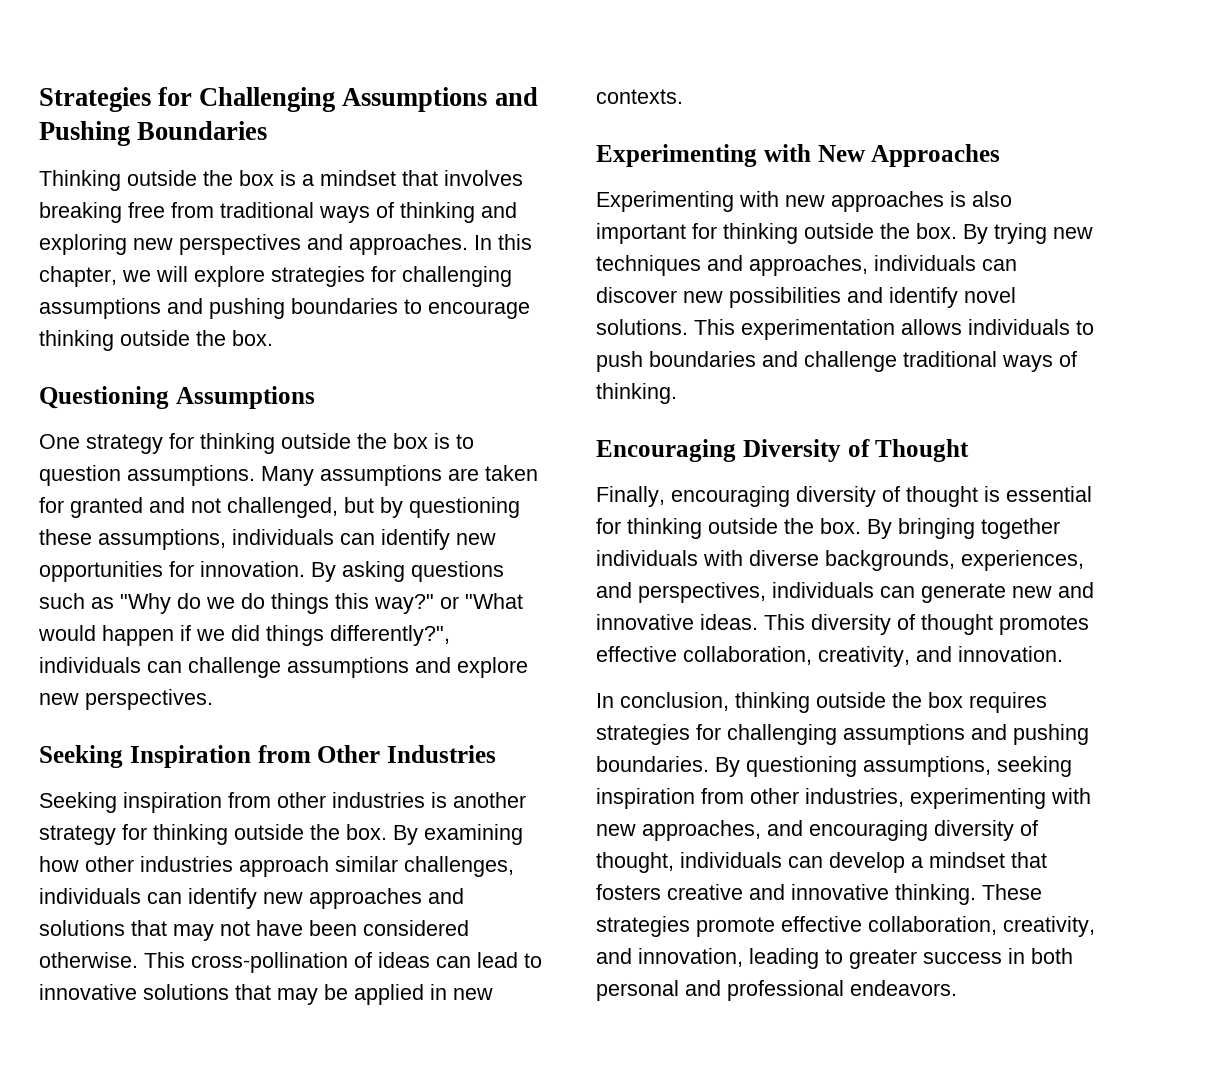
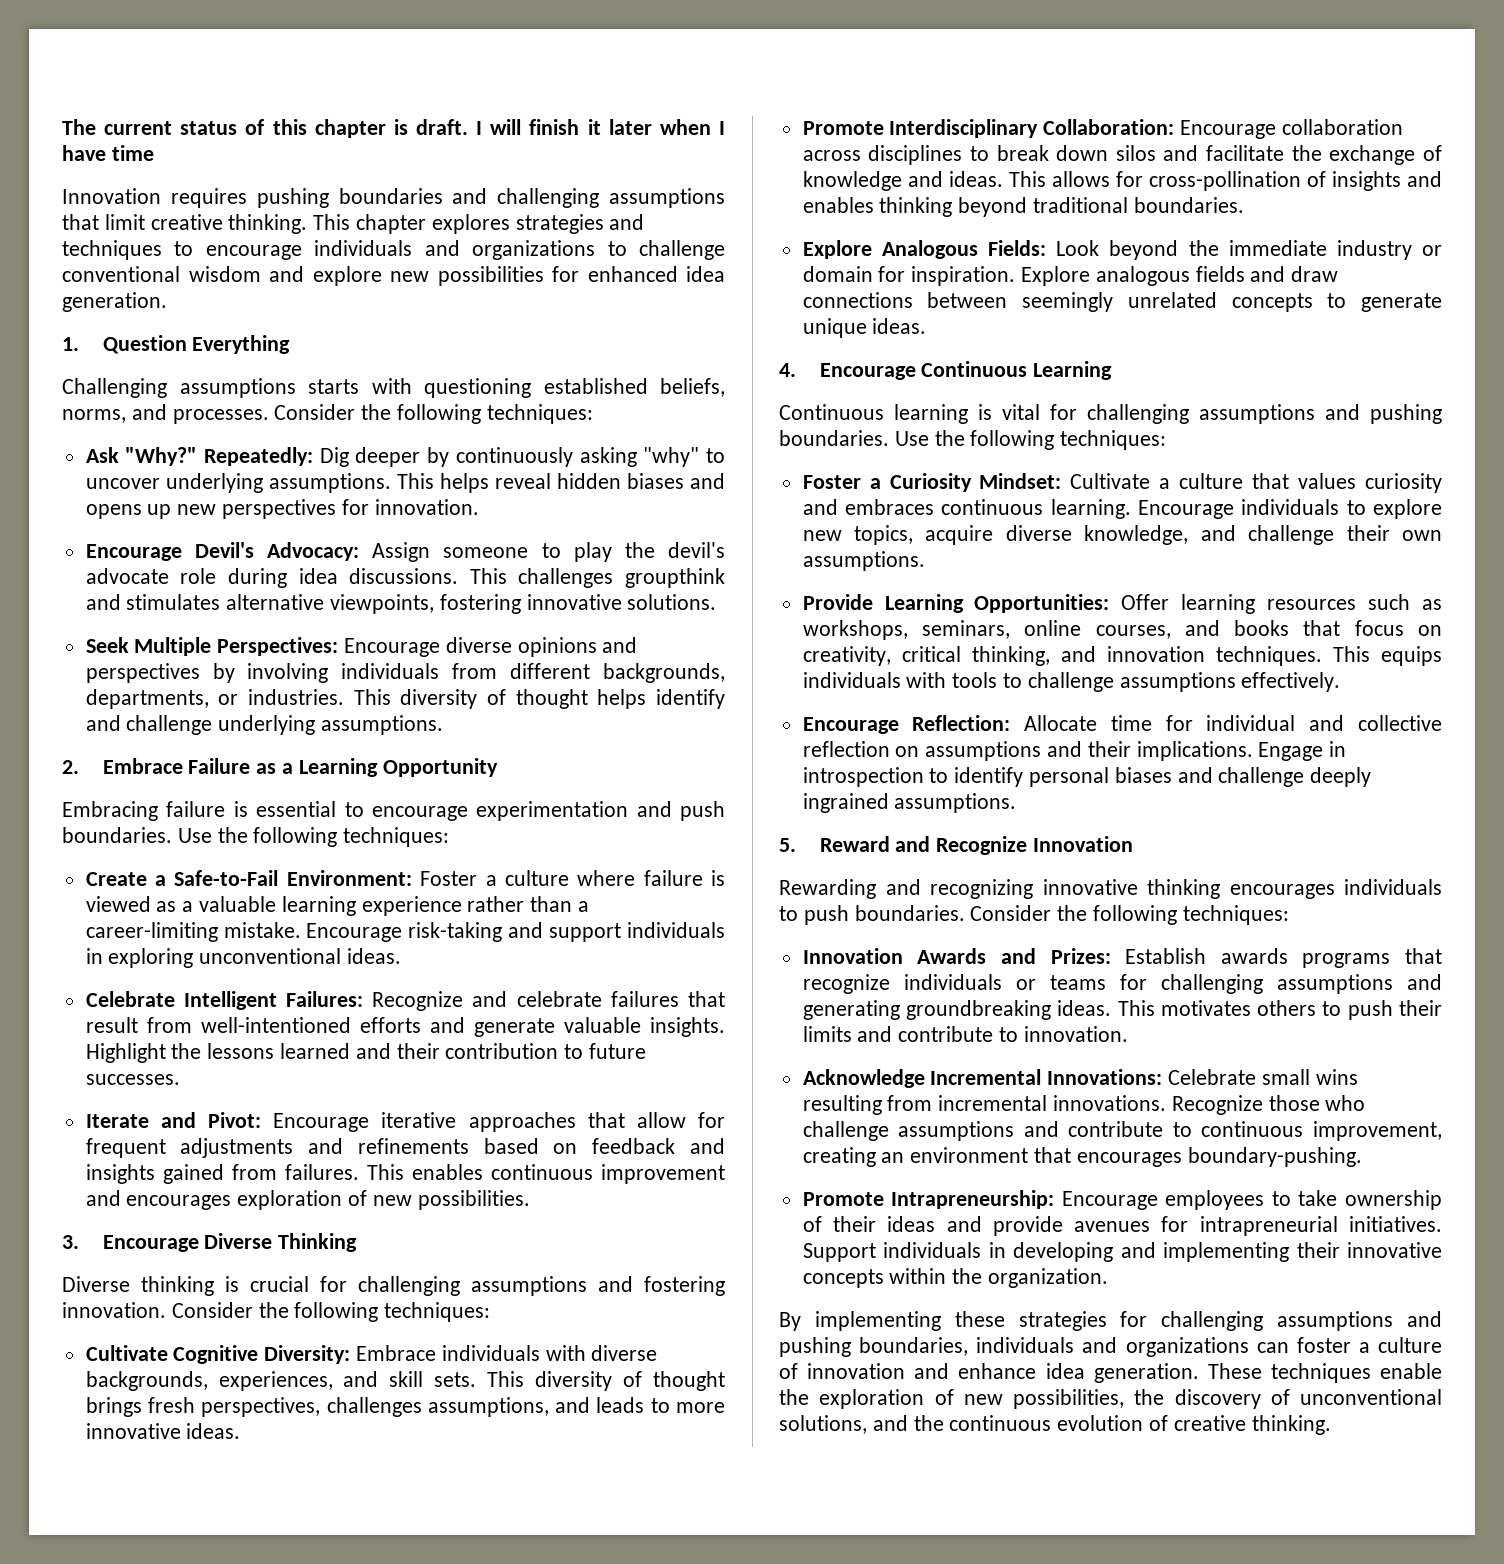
[39,87,538,112] [39,121,268,146] [39,170,523,191] [39,202,517,223] [39,234,532,255] [39,266,512,287] [39,298,530,319] [39,330,273,351] [39,386,315,409] [39,433,474,454] [39,465,538,486] [39,497,520,518] [39,529,496,550] [39,561,504,582] [39,593,523,614] [38,625,450,646] [39,657,528,678] [39,689,213,710] [39,745,496,768] [39,792,526,813] [39,824,523,845] [39,856,514,877] [39,888,464,909] [39,920,469,941] [39,952,542,973] [39,984,493,1005] [596,89,683,104] [596,144,1001,167] [596,191,1012,212] [596,223,1093,244] [596,255,1017,276] [596,287,1016,308] [596,319,1094,340] [596,351,1077,372] [596,383,677,404] [596,439,970,462] [596,486,1092,507] [596,518,1060,539] [596,550,1084,571] [596,582,1094,603] [596,614,1089,635] [596,646,1063,667] [596,692,1047,713] [596,724,1089,745] [596,756,1072,777] [596,788,1091,809] [596,820,1038,841] [596,852,1047,873] [596,884,1042,905] [596,916,1095,937] [596,948,1073,969] [596,980,957,1001] Strategies for Challenging Assumptions and Pushing Boundaries // Thinking outside the box is a mindset that involves breaking free from traditional ways of thinking and exploring new perspectives and approaches. In this chapter, we will explore strategies for challenging assumptions and pushing boundaries to encourage thinking outside the box. // Questioning Assumptions // One strategy for thinking outside the box is to question assumptions. Many assumptions are taken for granted and not challenged, but by questioning these assumptions, individuals can identify new opportunities for innovation. By asking questions such as "Why do we do things this way?" or "What would happen if we did things differently?", individuals can challenge assumptions and explore new perspectives. // Seeking Inspiration from Other Industries // Seeking inspiration from other industries is another strategy for thinking outside the box. By examining how other industries approach similar challenges, individuals can identify new approaches and solutions that may not have been considered otherwise. This cross-pollination of ideas can lead to innovative solutions that may be applied in new contexts. // Experimenting with New Approaches // Experimenting with new approaches is also important for thinking outside the box. By trying new techniques and approaches, individuals can discover new possibilities and identify novel solutions. This experimentation allows individuals to push boundaries and challenge traditional ways of thinking. // Encouraging Diversity of Thought // Finally, encouraging diversity of thought is essential for thinking outside the box. By bringing together individuals with diverse backgrounds, experiences, and perspectives, individuals can generate new and innovative ideas. This diversity of thought promotes effective collaboration, creativity, and innovation. // In conclusion, thinking outside the box requires strategies for challenging assumptions and pushing boundaries. By questioning assumptions, seeking inspiration from other industries, experimenting with new approaches, and encouraging diversity of thought, individuals can develop a mindset that fosters creative and innovative thinking. These strategies promote effective collaboration, creativity, and innovation, leading to greater success in both personal and professional endeavors. -> [62,119,725,138] [62,145,154,161] [62,188,725,208] [62,214,645,234] [62,240,726,260] [62,266,725,286] [62,292,167,312] [62,335,291,354] [62,378,725,398] [62,404,593,424] [85,447,725,467] [85,473,725,493] [85,499,479,519] [85,542,725,562] [85,568,725,588] [85,594,717,614] [85,637,638,657] [85,663,725,683] [85,689,725,709] [85,715,444,735] [62,758,498,777] [62,801,725,821] [62,827,450,847] [85,870,725,886] [85,896,590,916] [85,922,725,942] [85,948,402,968] [85,991,725,1011] [85,1017,725,1037] [85,1043,647,1063] [85,1074,180,1085] [85,1112,726,1132] [85,1138,726,1158] [85,1164,725,1184] [85,1190,530,1210] [62,1233,358,1252] [62,1276,725,1296] [62,1302,491,1322] [85,1345,658,1364] [85,1371,725,1391] [85,1397,726,1417] [85,1423,241,1439] [802,119,1403,139] [802,145,1442,165] [802,171,1442,191] [802,197,1244,217] [802,240,1442,260] [802,266,1339,286] [802,292,1442,312] [802,318,927,338] [779,361,1113,380] [779,404,1442,424] [779,430,1167,450] [802,473,1442,493] [802,499,1442,519] [802,525,1442,545] [802,551,925,571] [802,594,1442,614] [802,620,1442,640] [802,646,1442,666] [802,672,1341,692] [802,715,1442,734] [802,741,1347,761] [802,767,1372,787] [802,793,1017,813] [779,836,1133,855] [779,879,1442,899] [779,905,1289,925] [802,948,1442,968] [802,974,1442,994] [802,1000,1442,1020] [802,1026,1128,1042] [802,1069,1358,1088] [802,1095,1366,1115] [802,1121,1442,1141] [802,1147,1362,1167] [802,1190,1442,1210] [802,1216,1442,1236] [802,1242,1442,1262] [802,1268,1109,1288] [779,1311,1442,1331] [779,1337,1442,1357] [779,1363,1442,1383] [779,1389,1442,1409] [779,1415,1331,1435] The current status of this chapter is draft. I will finish it later when I have time // Innovation requires pushing boundaries and challenging assumptions that limit creative thinking. This chapter explores strategies and techniques to encourage individuals and organizations to challenge conventional wisdom and explore new possibilities for enhanced idea generation. // 1. Question Everything // Challenging assumptions starts with questioning established beliefs, norms, and processes. Consider the following techniques: // Ask "Why?" Repeatedly: Dig deeper by continuously asking "why" to uncover underlying assumptions. This helps reveal hidden biases and opens up new perspectives for innovation. // Encourage Devil's Advocacy: Assign someone to play the devil's advocate role during idea discussions. This challenges groupthink and stimulates alternative viewpoints, fostering innovative solutions. // Seek Multiple Perspectives: Encourage diverse opinions and perspectives by involving individuals from different backgrounds, departments, or industries. This diversity of thought helps identify and challenge underlying assumptions. // 2. Embrace Failure as a Learning Opportunity // Embracing failure is essential to encourage experimentation and push boundaries. Use the following techniques: // Create a Safe-to-Fail Environment: Foster a culture where failure is viewed as a valuable learning experience rather than a career-limiting mistake. Encourage risk-taking and support individuals in exploring unconventional ideas. // Celebrate Intelligent Failures: Recognize and celebrate failures that result from well-intentioned efforts and generate valuable insights. Highlight the lessons learned and their contribution to future successes. // Iterate and Pivot: Encourage iterative approaches that allow for frequent adjustments and refinements based on feedback and insights gained from failures. This enables continuous improvement and encourages exploration of new possibilities. // 3. Encourage Diverse Thinking // Diverse thinking is crucial for challenging assumptions and fostering innovation. Consider the following techniques: // Cultivate Cognitive Diversity: Embrace individuals with diverse backgrounds, experiences, and skill sets. This diversity of thought brings fresh perspectives, challenges assumptions, and leads to more innovative ideas. // Promote Interdisciplinary Collaboration: Encourage collaboration across disciplines to break down silos and facilitate the exchange of knowledge and ideas. This allows for cross-pollination of insights and enables thinking beyond traditional boundaries. // Explore Analogous Fields: Look beyond the immediate industry or domain for inspiration. Explore analogous fields and draw connections between seemingly unrelated concepts to generate unique ideas. // 4. Encourage Continuous Learning // Continuous learning is vital for challenging assumptions and pushing boundaries. Use the following techniques: // Foster a Curiosity Mindset: Cultivate a culture that values curiosity and embraces continuous learning. Encourage individuals to explore new topics, acquire diverse knowledge, and challenge their own assumptions. // Provide Learning Opportunities: Offer learning resources such as workshops, seminars, online courses, and books that focus on creativity, critical thinking, and innovation techniques. This equips individuals with tools to challenge assumptions effectively. // Encourage Reflection: Allocate time for individual and collective reflection on assumptions and their implications. Engage in introspection to identify personal biases and challenge deeply ingrained assumptions. // 5. Reward and Recognize Innovation // Rewarding and recognizing innovative thinking encourages individuals to push boundaries. Consider the following techniques: // Innovation Awards and Prizes: Establish awards programs that recognize individuals or teams for challenging assumptions and generating groundbreaking ideas. This motivates others to push their limits and contribute to innovation. // Acknowledge Incremental Innovations: Celebrate small wins resulting from incremental innovations. Recognize those who challenge assumptions and contribute to continuous improvement, creating an environment that encourages boundary-pushing. // Promote Intrapreneurship: Encourage employees to take ownership of their ideas and provide avenues for intrapreneurial initiatives. Support individuals in developing and implementing their innovative concepts within the organization. // By implementing these strategies for challenging assumptions and pushing boundaries, individuals and organizations can foster a culture of innovation and enhance idea generation. These techniques enable the exploration of new possibilities, the discovery of unconventional solutions, and the continuous evolution of creative thinking.

